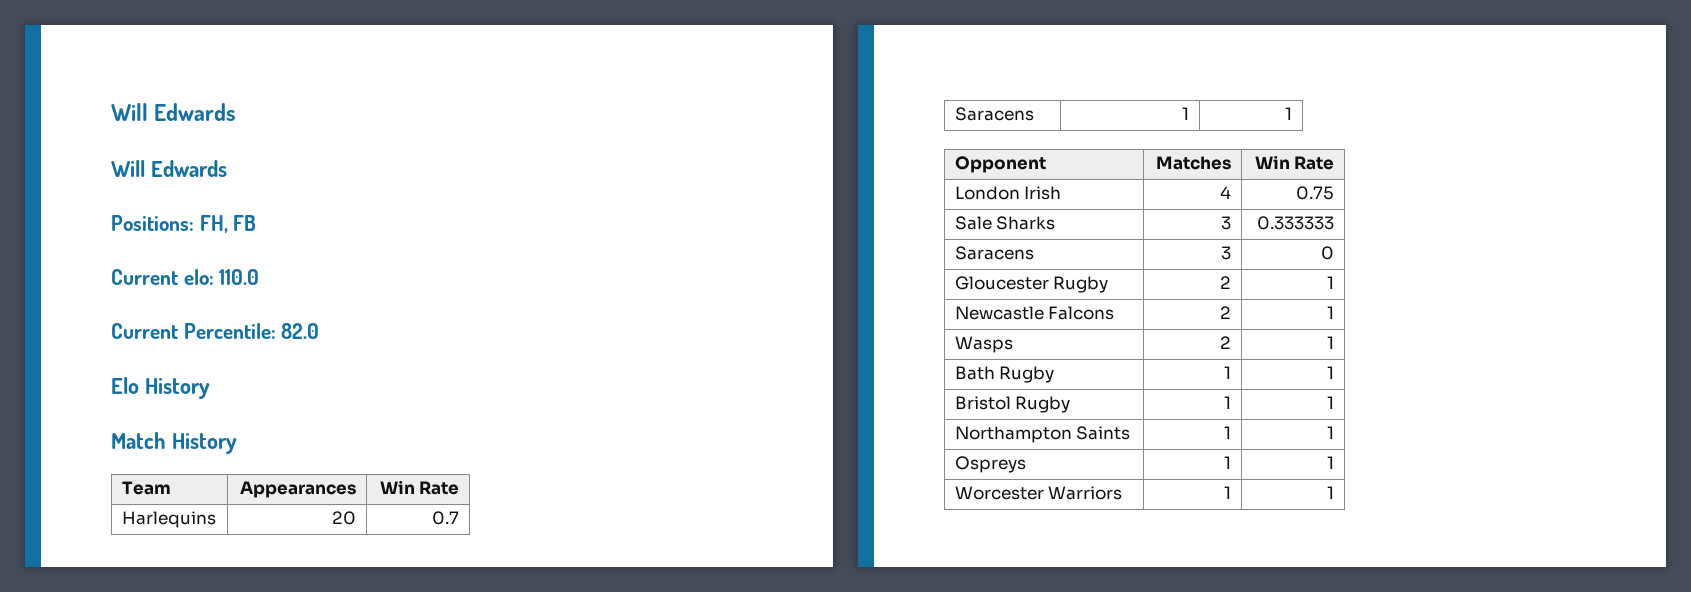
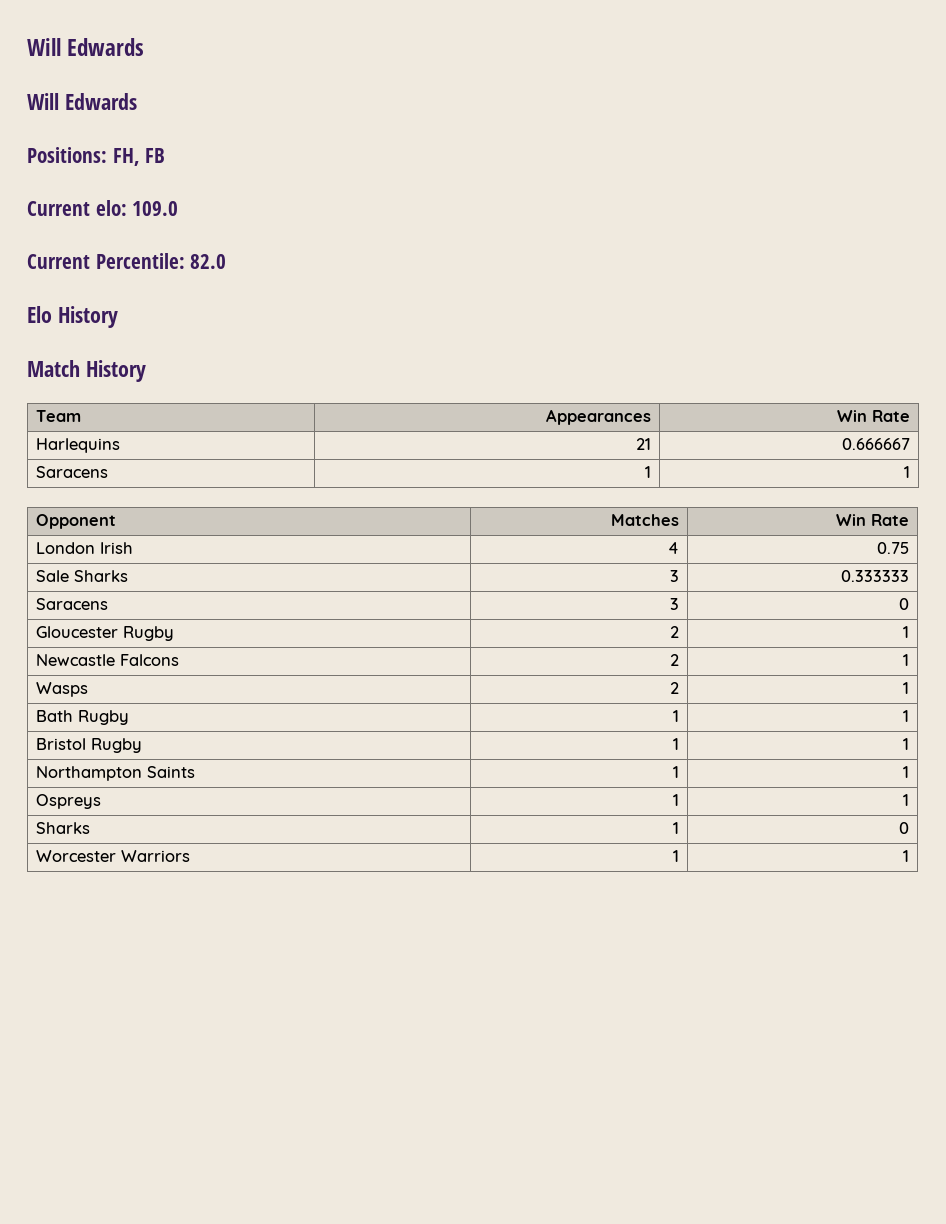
[219,269,260,285] 110.0 -> [132,201,179,216] 109.0
[332,511,357,525] [432,511,460,525] 20 | 0.7 -> [635,438,651,450] [841,438,910,450] 21 | 0.666667
(1335, 462) none -> [36,822,91,834] [672,822,679,834] [898,822,909,834] // Sharks | 1 | 0

